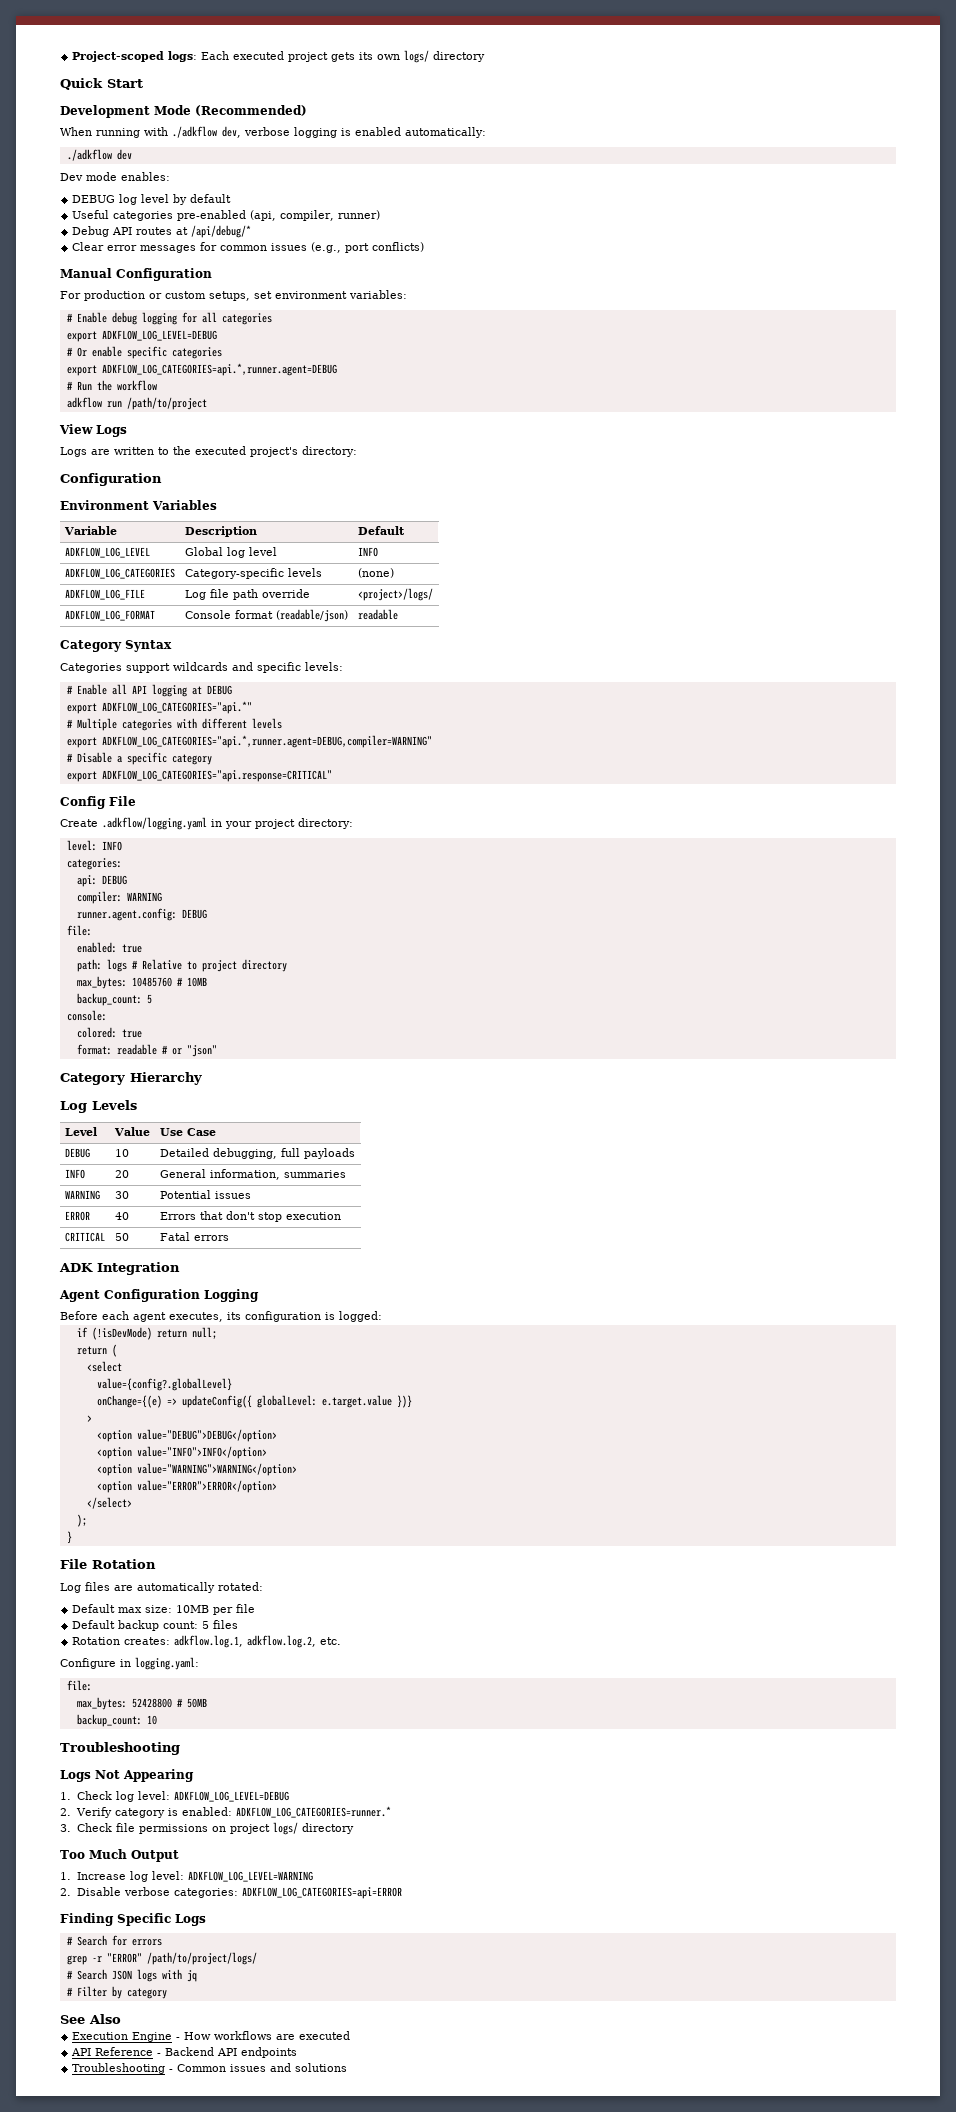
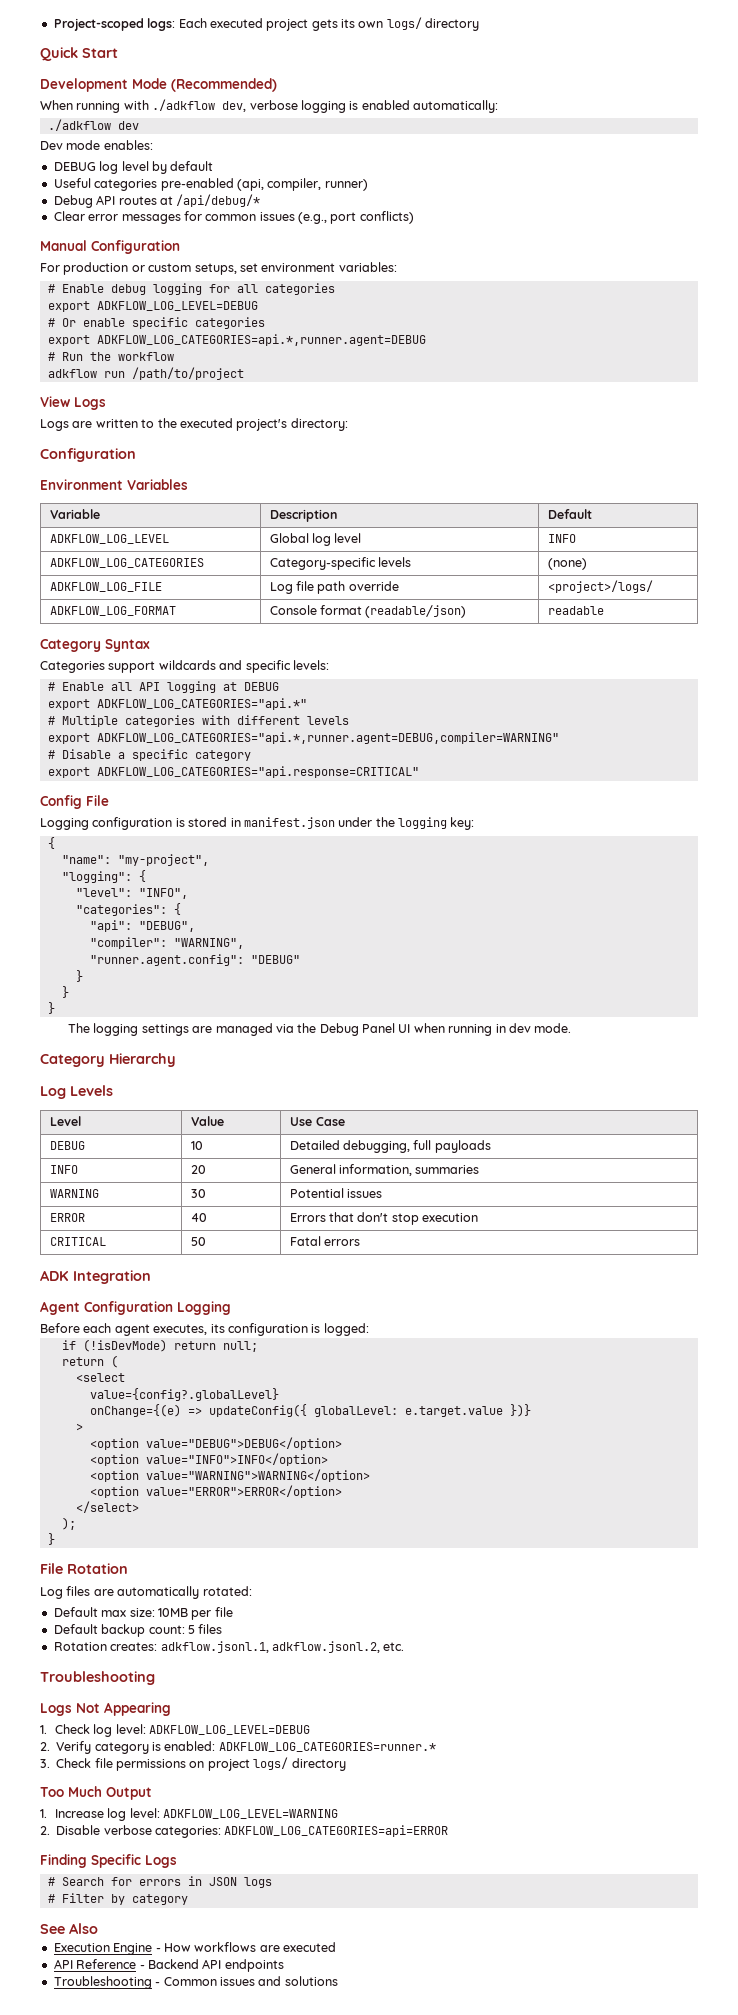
[60,817,353,830] [66,840,122,851] [66,858,122,870] [76,875,127,887] [76,891,162,904] [76,908,207,921] [66,925,92,936] [76,942,142,953] [76,959,287,972] [76,976,207,989] [76,993,152,1006] [66,1010,107,1021] [76,1027,142,1038] [76,1044,217,1057] Create .adkflow/logging.yaml in your project directory: // level: INFO // categories: // api: DEBUG // compiler: WARNING // runner.agent.config: DEBUG // file: // enabled: true // path: logs # Relative to project directory // max_bytes: 10485760 # 10MB // backup_count: 5 // console: // colored: true // format: readable # or "json" -> [40,817,475,830] [47,837,55,849] [61,854,209,866] [61,870,146,883] [75,888,188,899] [75,903,181,916] [89,920,195,932] [89,937,244,949] [89,954,300,966] [75,970,83,982] [61,986,69,998] [47,1002,55,1014] [68,1023,572,1036] Logging configuration is stored in manifest.json under the logging key: // { // "name": "my-project", // "logging": { // "level": "INFO", // "categories": { // "api": "DEBUG", // "compiler": "WARNING", // "runner.agent.config": "DEBUG" // } // } // } // The logging settings are managed via the Debug Panel UI when running in dev mode.
[174,1635,317,1648] adkflow.log.1, adkflow.log.2, -> [160,1641,380,1653] adkflow.jsonl.1, adkflow.jsonl.2,
[60,1657,199,1670] [66,1680,92,1691] [76,1697,207,1710] [76,1714,157,1727] // Configure in logging.yaml: // file: // max_bytes: 52428800 # 50MB // backup_count: 10 -> (405, 1646) none
[66,1952,257,1965] [66,1969,107,1980] // grep -r "ERROR" /path/to/project/logs/ // # Search -> [187,1876,202,1886] in
[161,1969,197,1982] with jq -> (272, 1882) none

